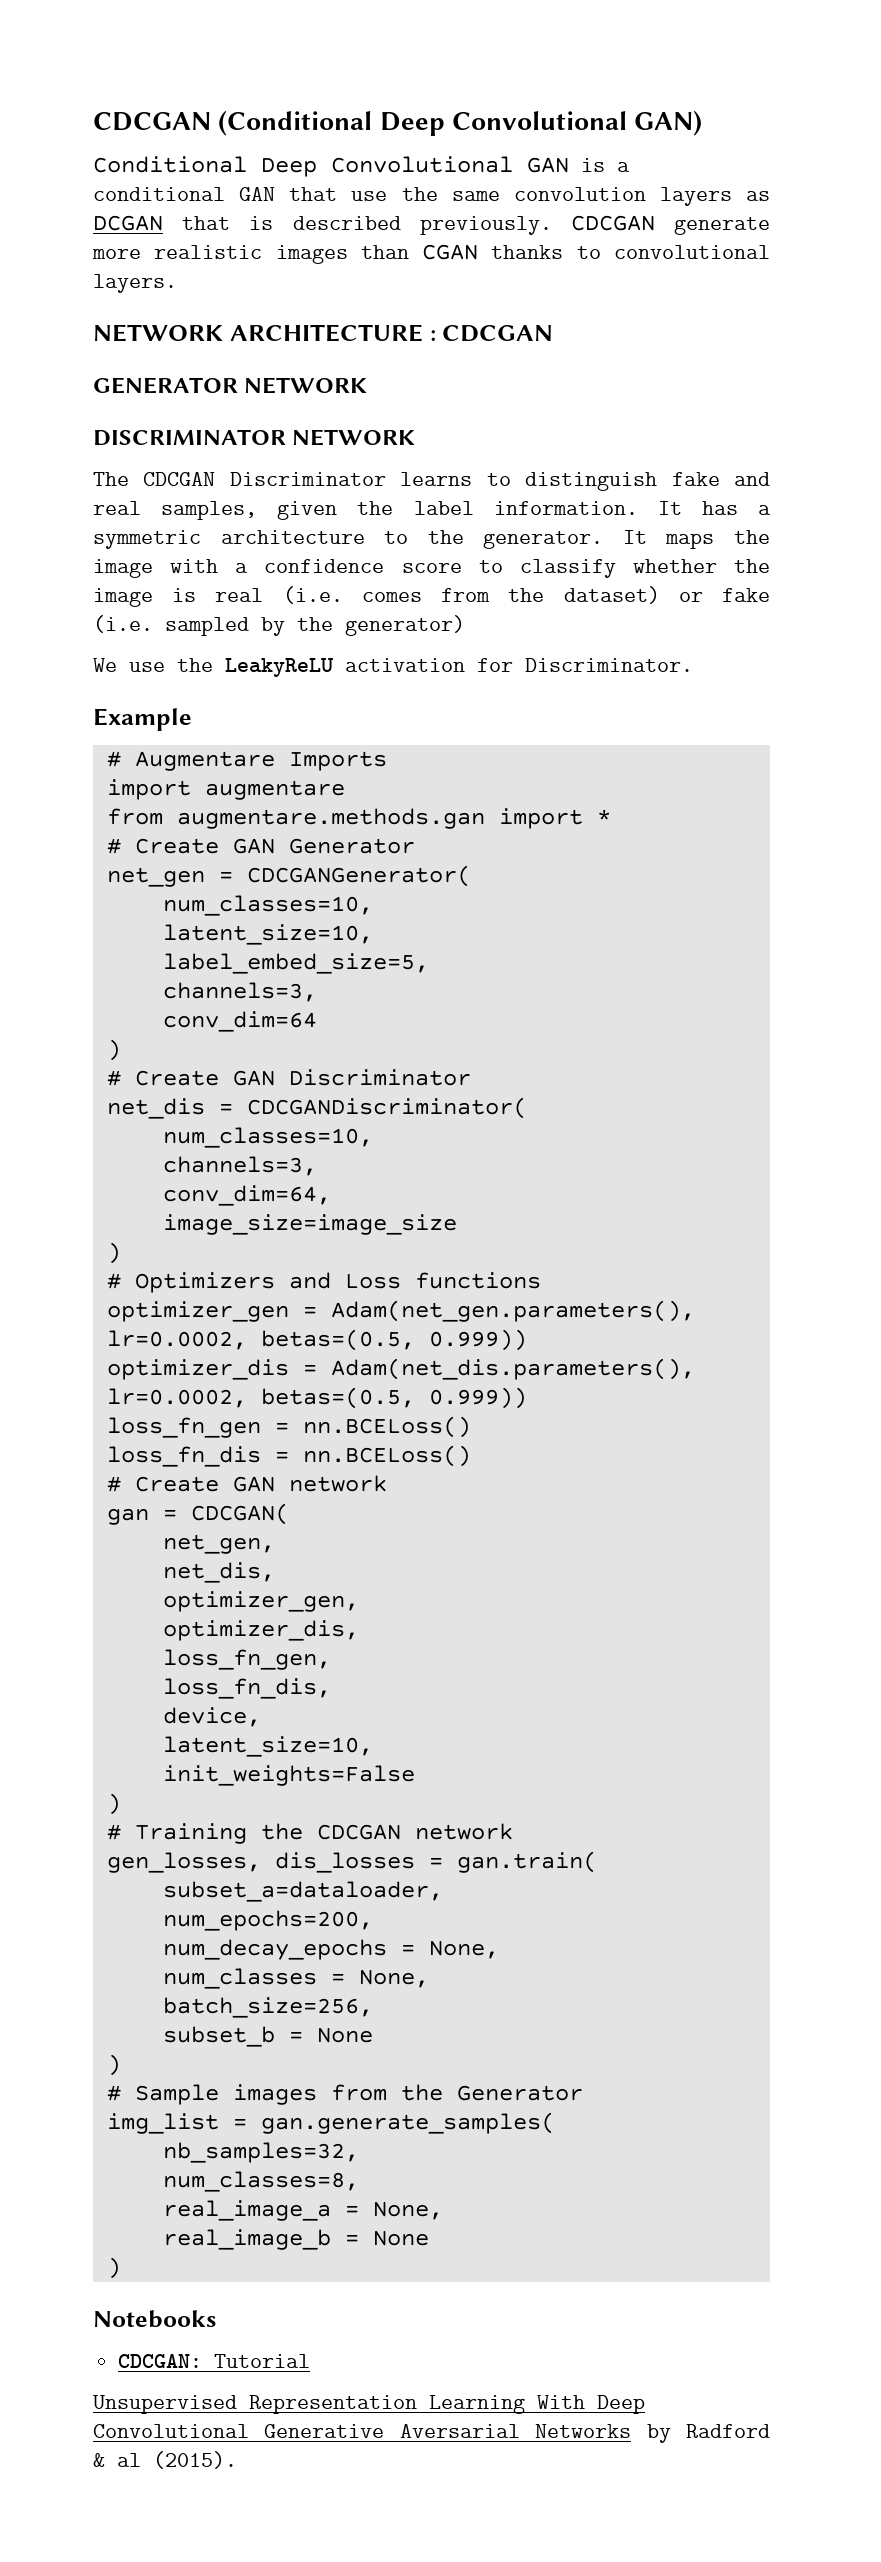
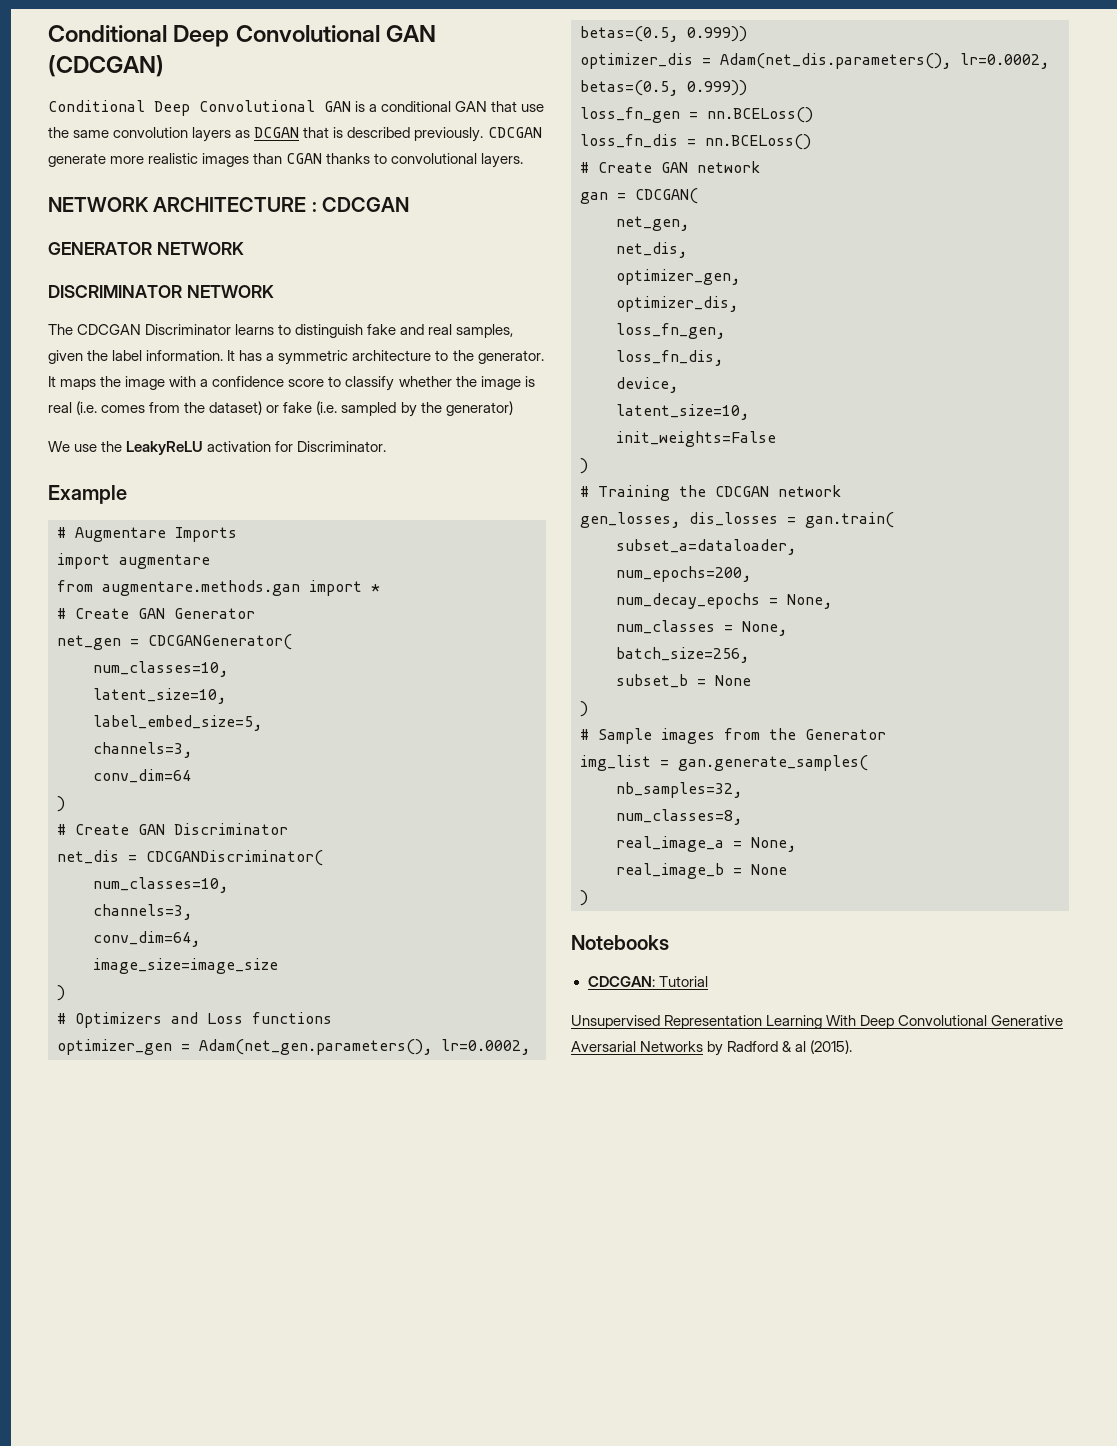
[93,110,703,136] CDCGAN (Conditional Deep Convolutional GAN) -> [48,25,437,47] [48,55,164,77] Conditional Deep Convolutional GAN (CDCGAN)

